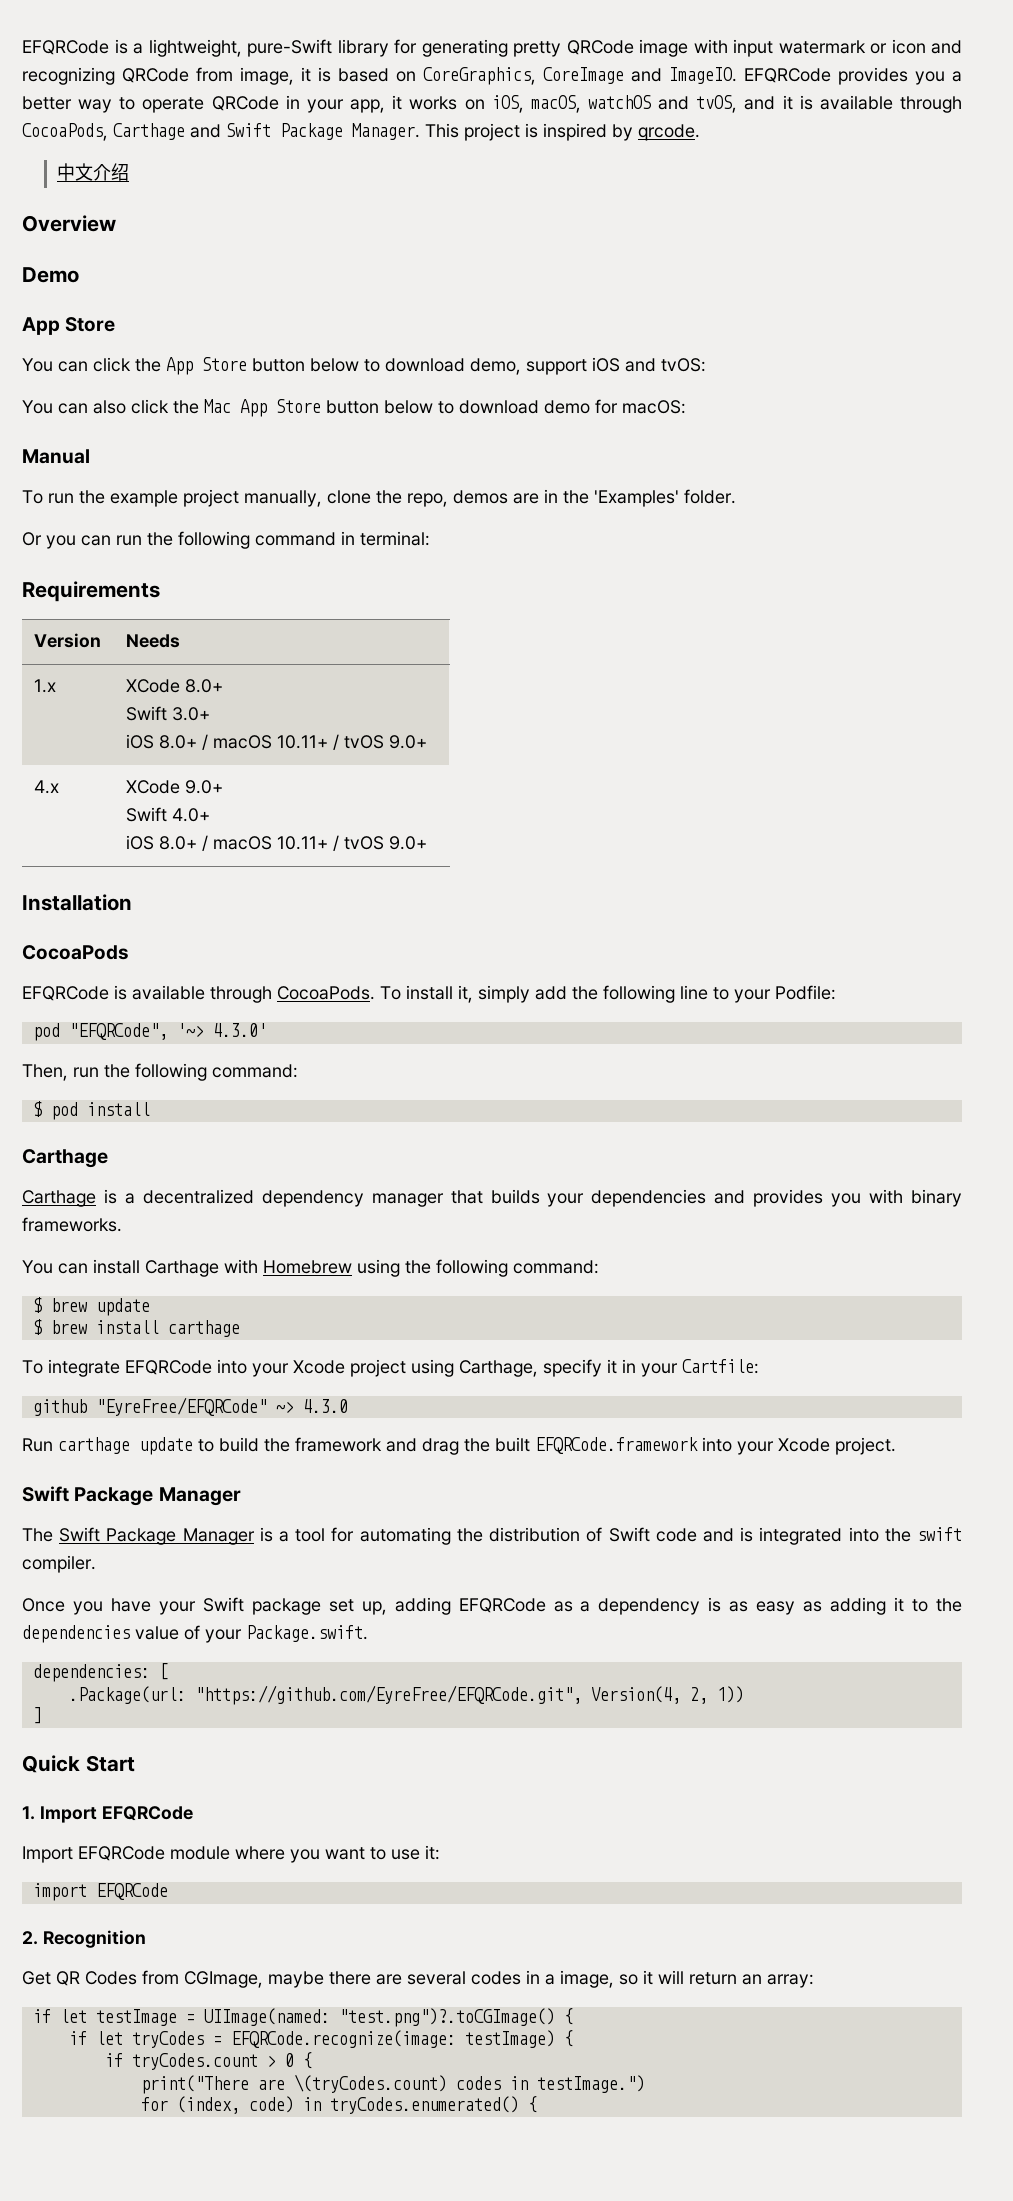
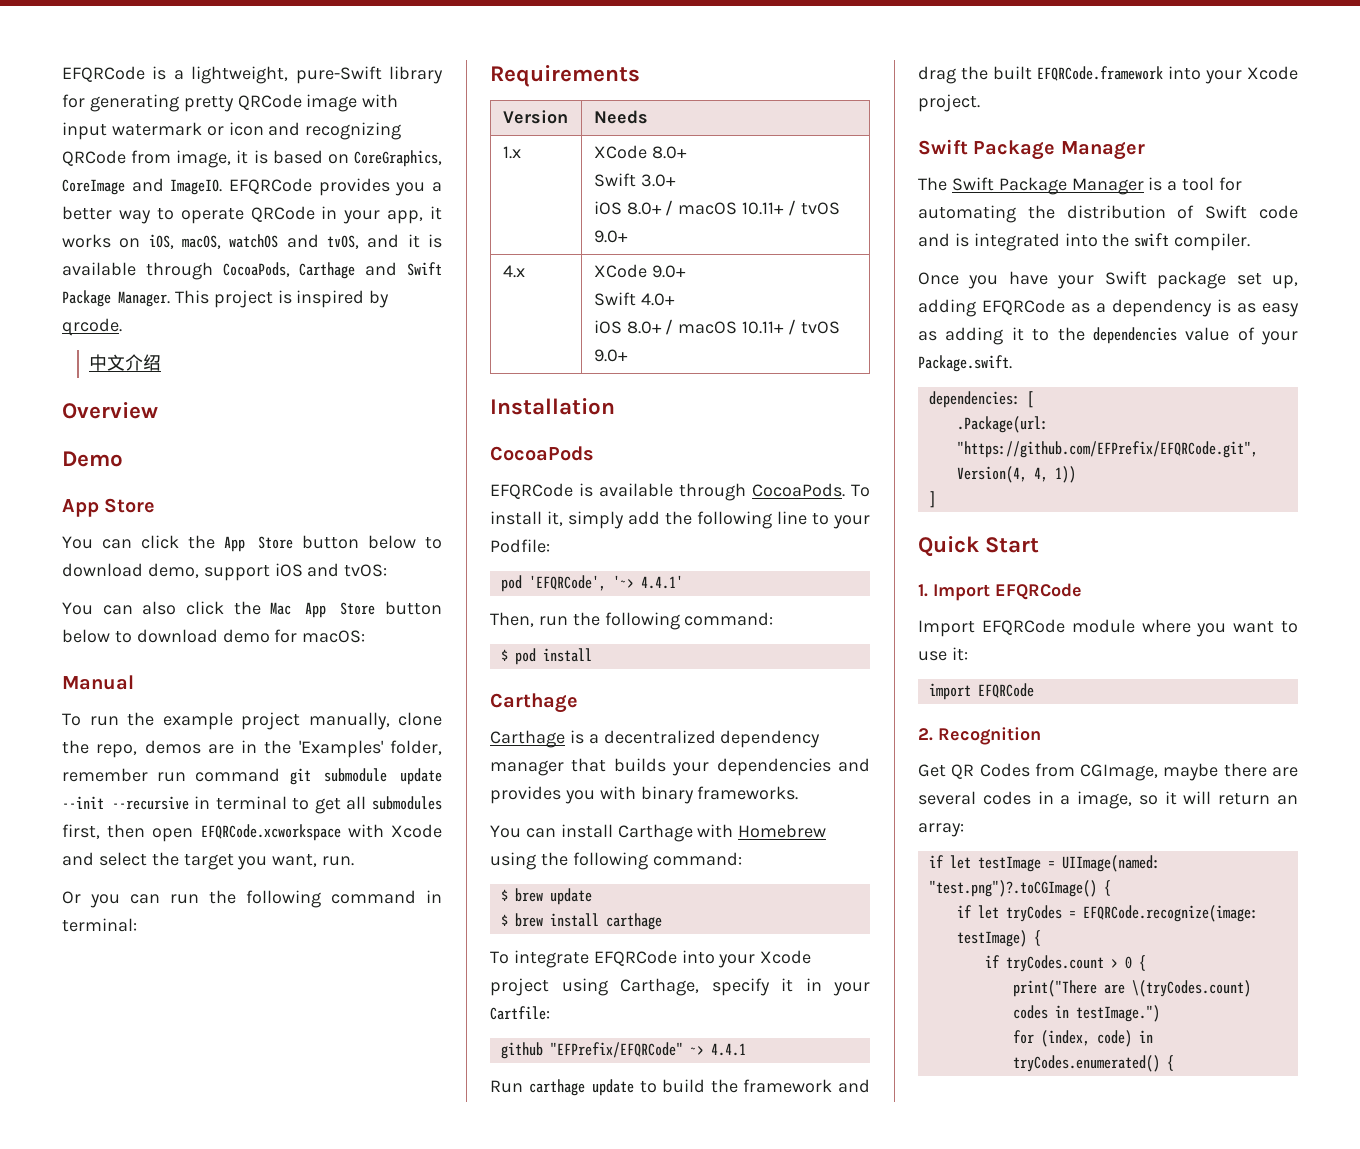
[684,489,736,504] folder. -> [389,740,442,755] [62,768,442,785] [62,796,443,814] [62,824,442,842] [62,852,355,870] folder, remember run command git submodule update --init --recursive in terminal to get all submodules first, then open EFQRCode.xcworkspace with Xcode and select the target you want, run.
[68,1023,267,1040] "EFQRCode", '~> 4.3.0' -> [528,575,683,591] 'EFQRCode', '~> 4.4.1'
[95,1397,348,1416] "EyreFree/EFQRCode" ~> 4.3.0 -> [549,1042,746,1058] "EFPrefix/EFQRCode" ~> 4.4.1
[194,1685,708,1705] "https://github.com/EyreFree/EFQRCode.git", Version(4, 2, -> [956,441,1258,458] [956,466,1048,483] "https://github.com/EFPrefix/EFQRCode.git", Version(4, 4,

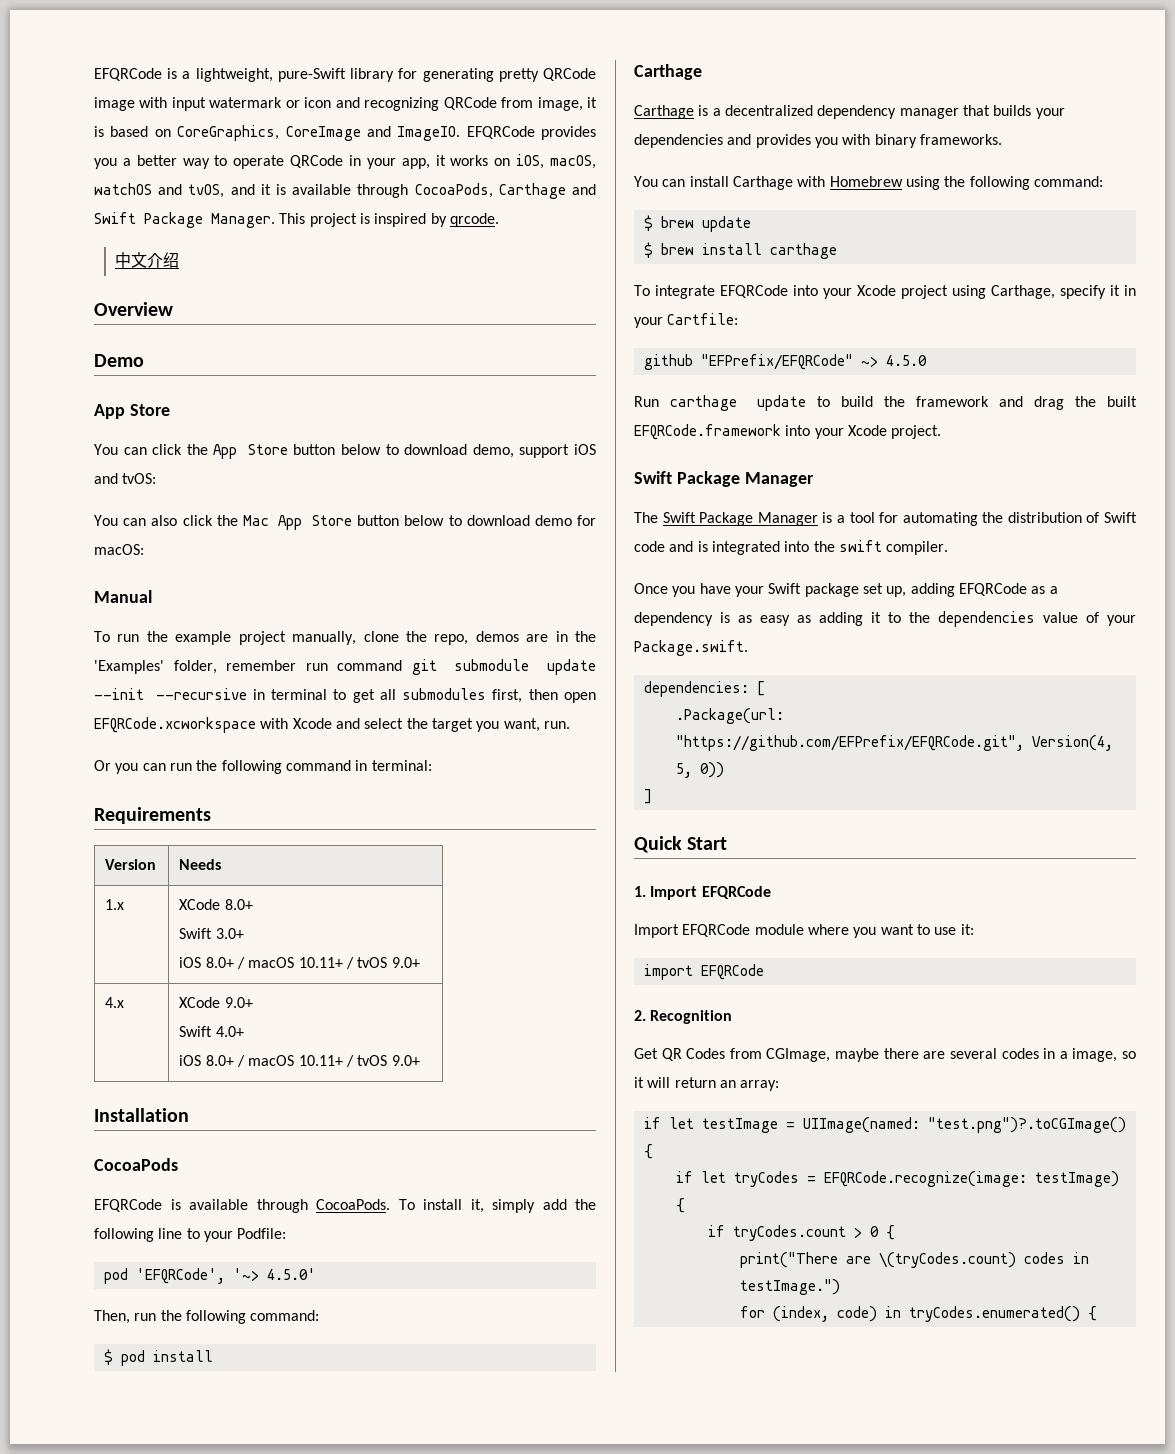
[640,575,683,589] 4.4.1' -> [266,1268,316,1280] 4.5.0'
[710,1043,746,1056] 4.4.1 -> [885,355,927,366] 4.5.0
[1033,466,1076,483] 4, 1)) -> [675,762,724,778] 5, 0))

